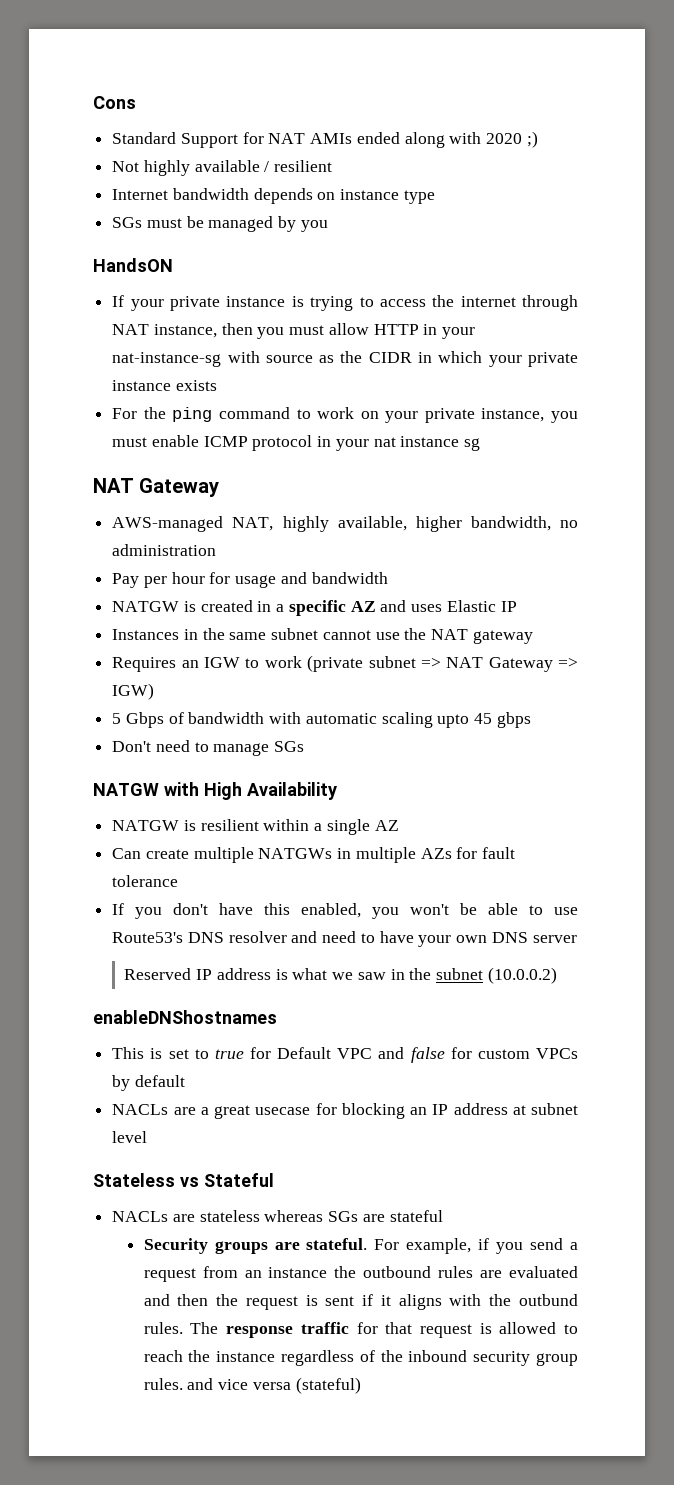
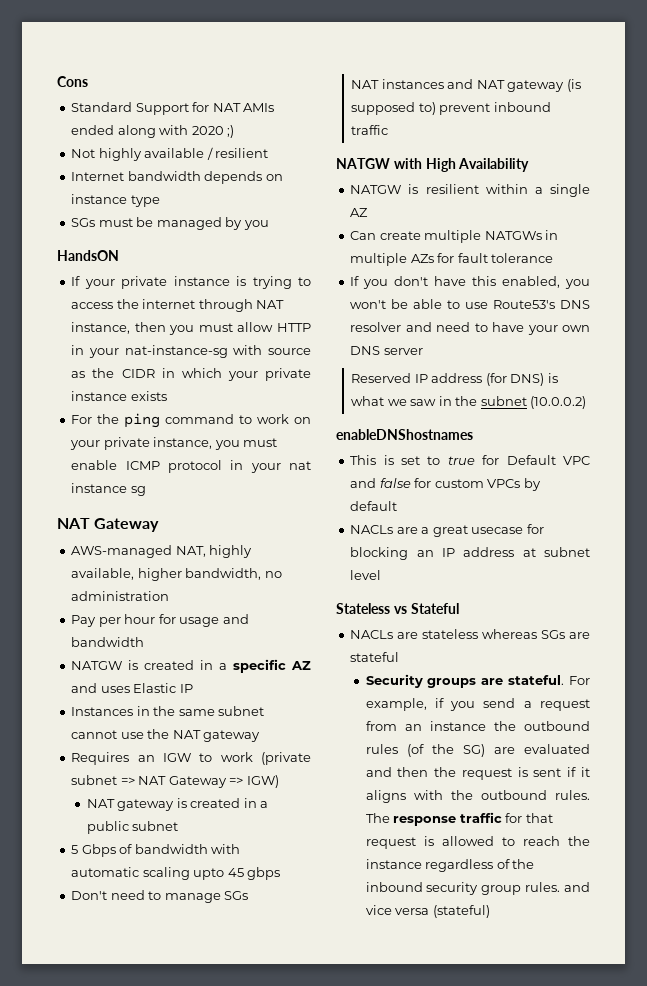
(155, 691) none -> [86,798,269,811] [86,821,179,834] // NAT gateway is created in a public subnet
(305, 746) none -> [351,79,581,92] [351,102,551,115] [351,125,389,135] // NAT instances and NAT gateway (is supposed to) prevent inbound traffic
(271, 974) none -> [485,373,545,386] (for DNS)
(474, 1272) none -> [406,744,485,757] (of the SG)
[519,1294,578,1306] outbund -> [480,790,547,800] outbound

